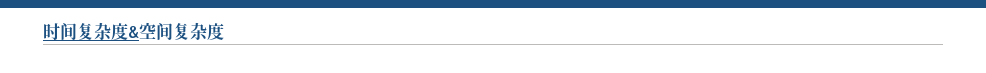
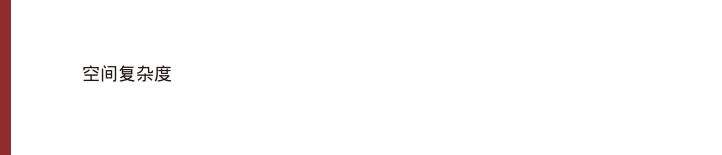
[43,22,139,40] 时间复杂度& -> (82, 73) none

